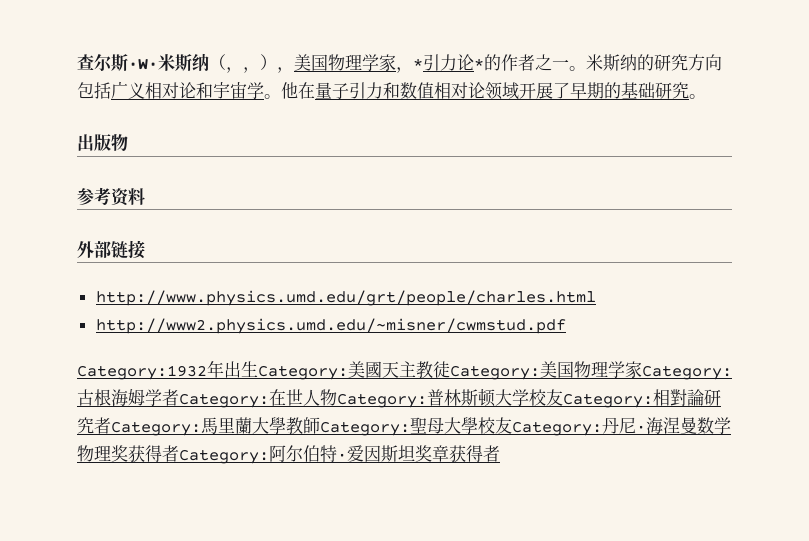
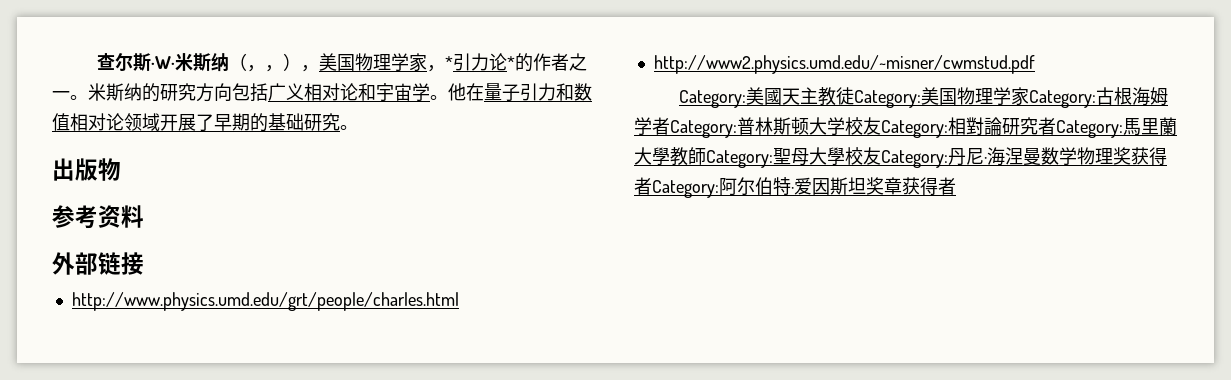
[77,360,258,380] Category:1932年出生 -> (1035, 64) none
[269,389,427,408] 在世人物Category: -> (737, 129) none

